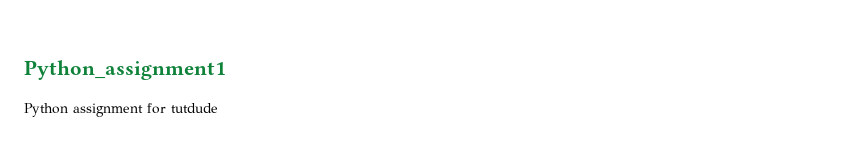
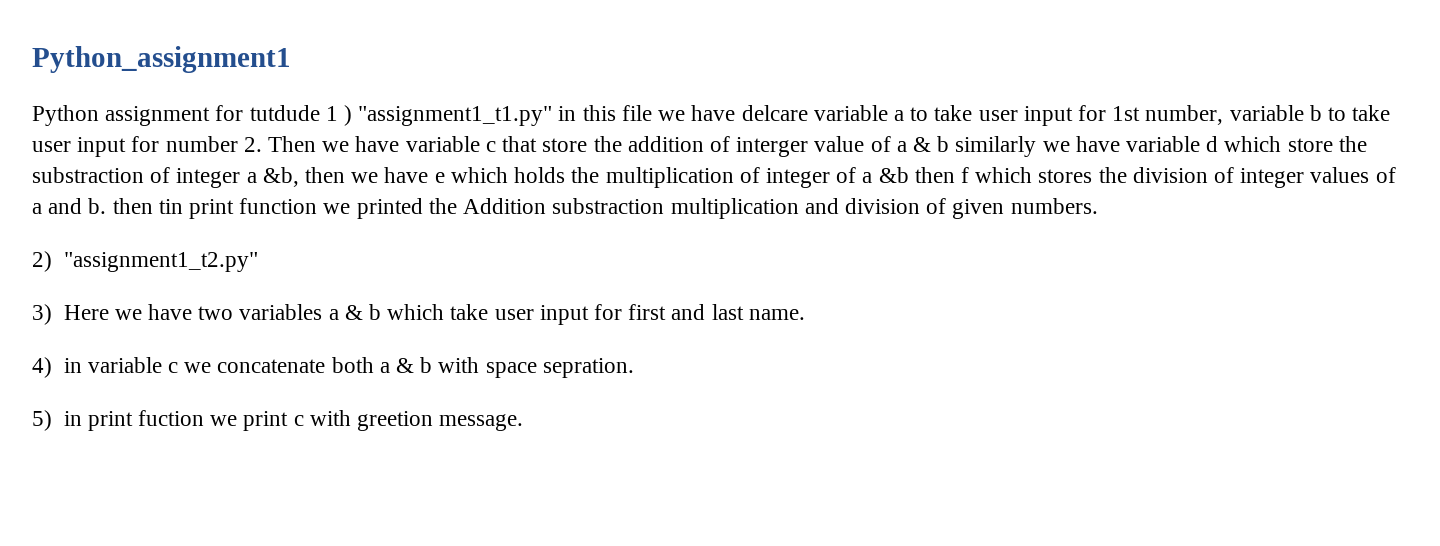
(218, 108) none -> [325,105,1391,126] [32,136,1367,157] [32,167,1396,188] [32,198,1098,219] [32,251,258,272] [32,304,805,325] [32,357,634,378] [32,410,524,431] 1 ) "assignment1_t1.py" in this file we have delcare variable a to take user input for 1st number, variable b to take user input for number 2. Then we have variable c that store the addition of interger value of a & b similarly we have variable d which store the substraction of integer a &b, then we have e which holds the multiplication of integer of a &b then f which stores the division of integer values of a and b. then tin print function we printed the Addition substraction multiplication and division of given numbers. // 2) "assignment1_t2.py" // 3) Here we have two variables a & b which take user input for first and last name. // 4) in variable c we concatenate both a & b with space sepration. // 5) in print fuction we print c with greetion message.

